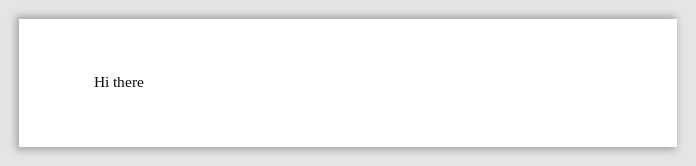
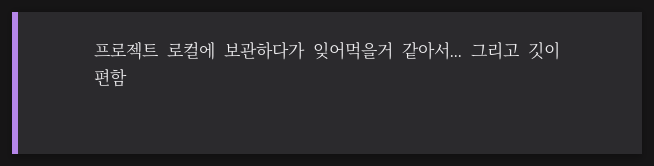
[94,77,145,87] Hi there -> [94,41,560,60] [94,68,127,87] 프로젝트 로컬에 보관하다가 잊어먹을거 같아서... 그리고 깃이 편함

